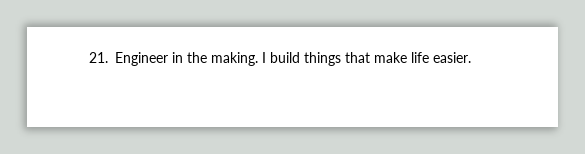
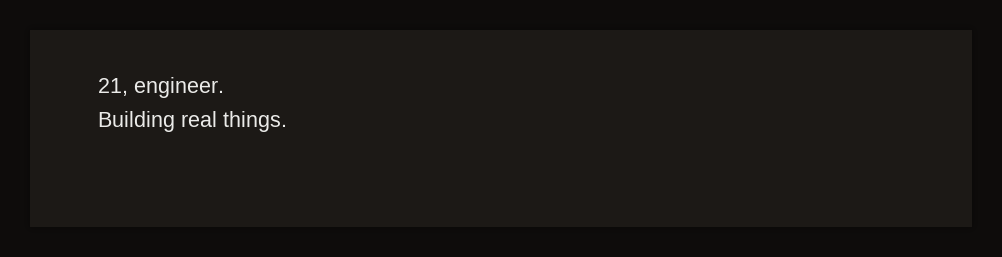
[89,52,471,66] 21. Engineer in the making. I build things that make life easier. -> [98,77,224,98] [98,111,287,132] 21, engineer. // Building real things.

